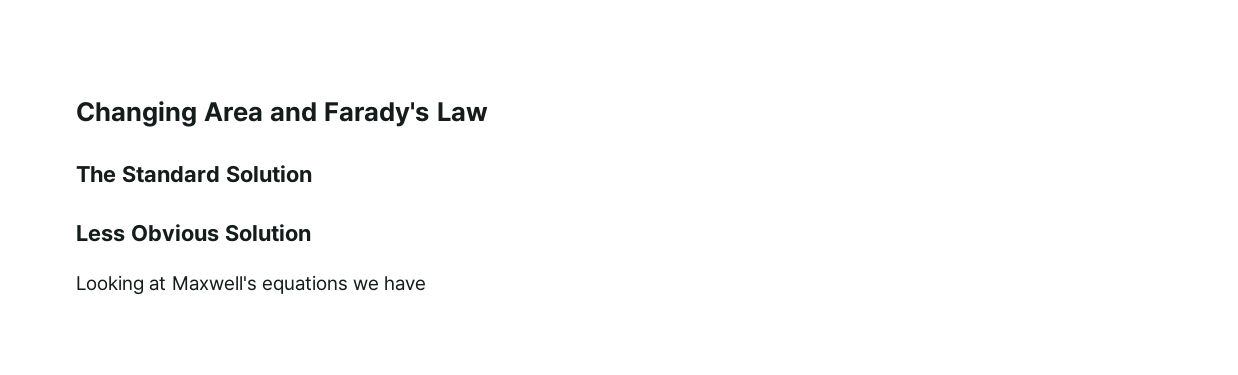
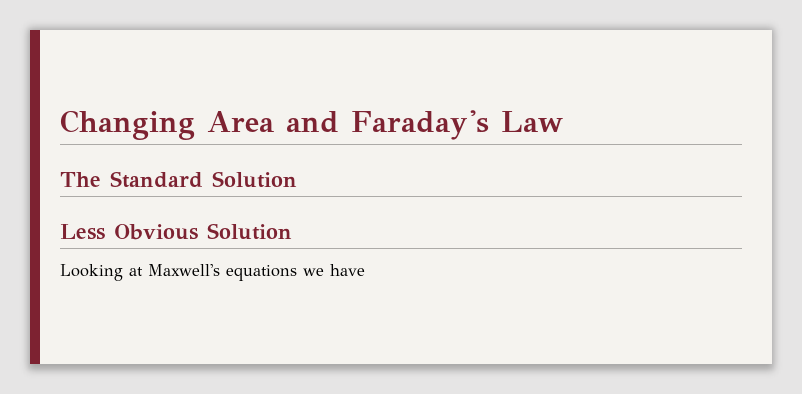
[324,102,430,127] Farady's -> [351,110,489,140] Faraday's

